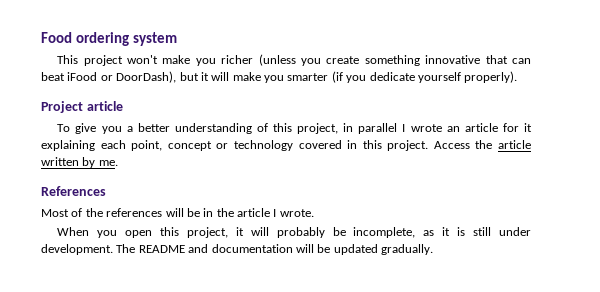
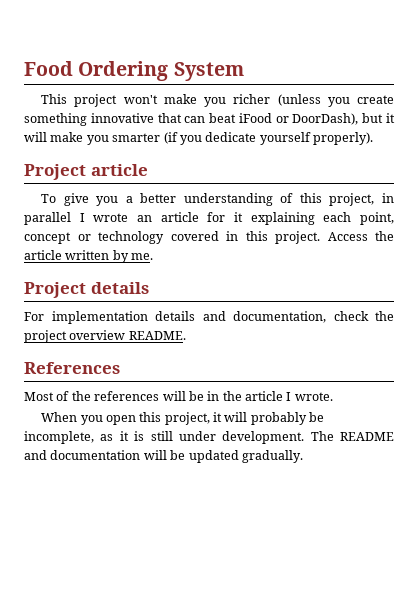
[75,32,177,46] ordering system -> [78,61,244,81] Ordering System
(118, 163) none -> [24,282,149,298] [24,311,394,324] [24,330,186,343] // Project details // For implementation details and documentation, check the project overview README.

